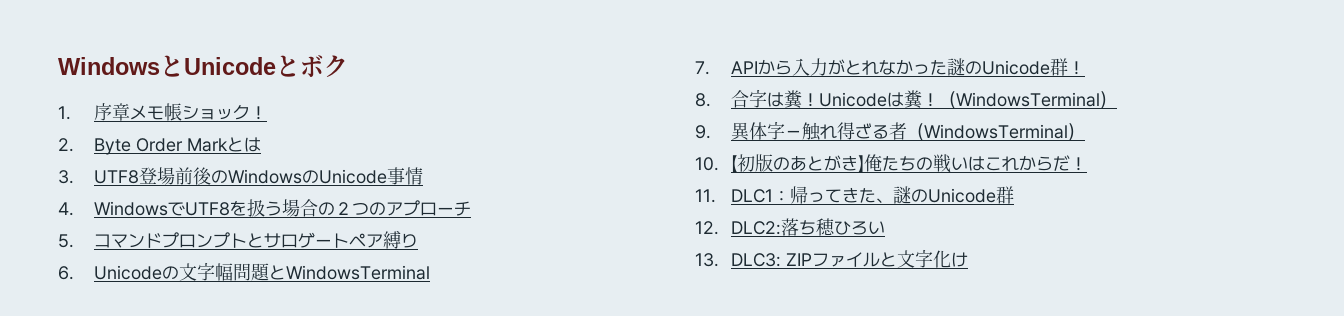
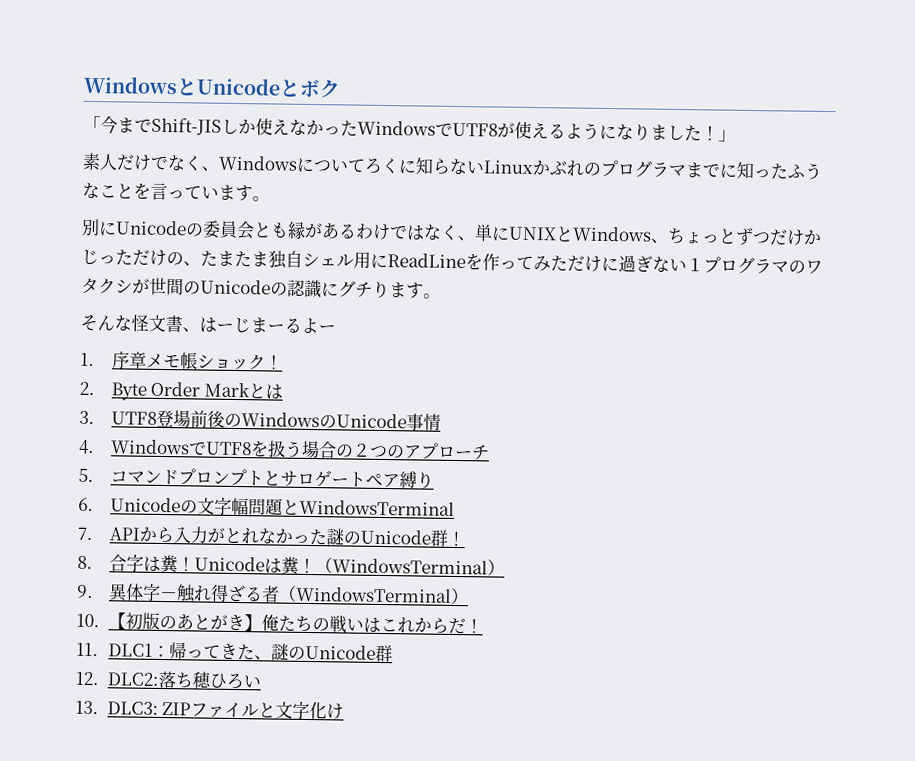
(348, 66) none -> [83,115,736,142] [82,152,822,180] [82,182,270,202] [81,218,822,246] [81,248,823,275] [81,277,441,299] [80,314,336,334] // 「今までShift-JISしか使えなかったWindowsでUTF8が使えるようになりました！」 // 素人だけでなく、Windowsについてろくに知らないLinuxかぶれのプログラマまでに知ったふうなことを言っています。 // 別にUnicodeの委員会とも縁があるわけではなく、単にUNIXとWindows、ちょっとずつだけかじっただけの、たまたま独自シェル用にReadLineを作ってみただけに過ぎない１プログラマのワタクシが世間のUnicodeの認識にグチります。 // そんな怪文書、はーじまーるよー

